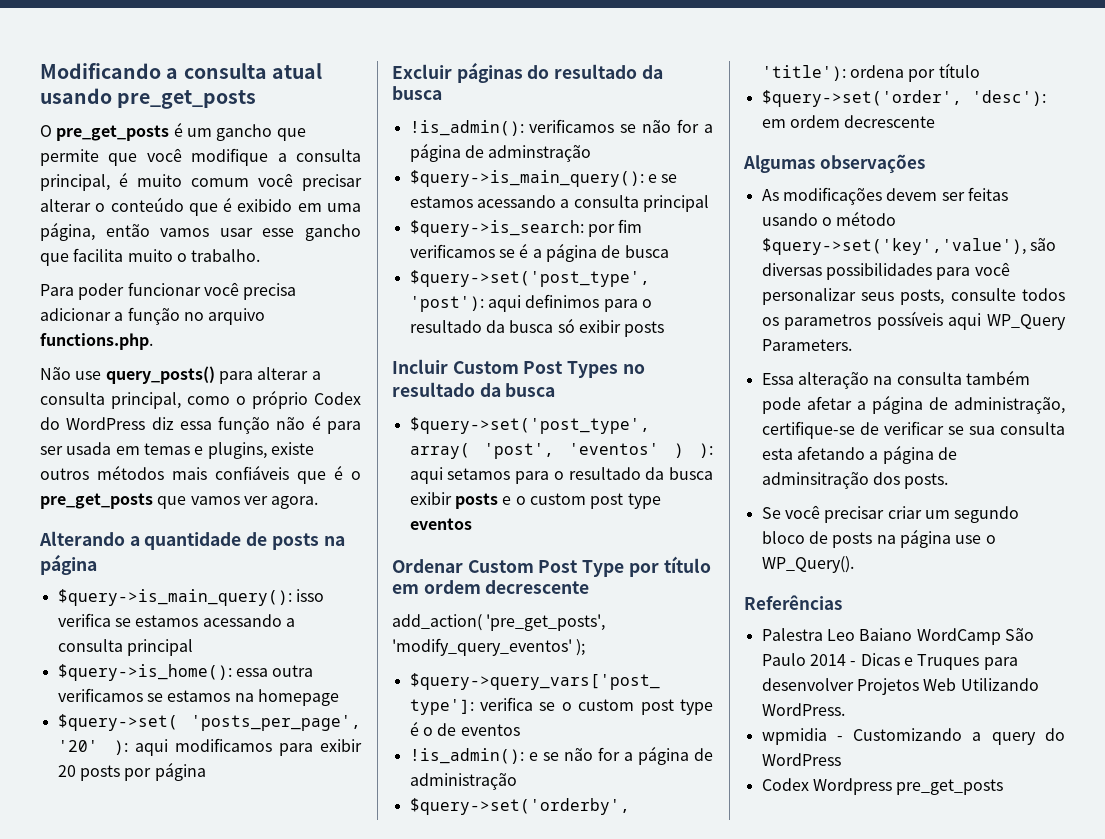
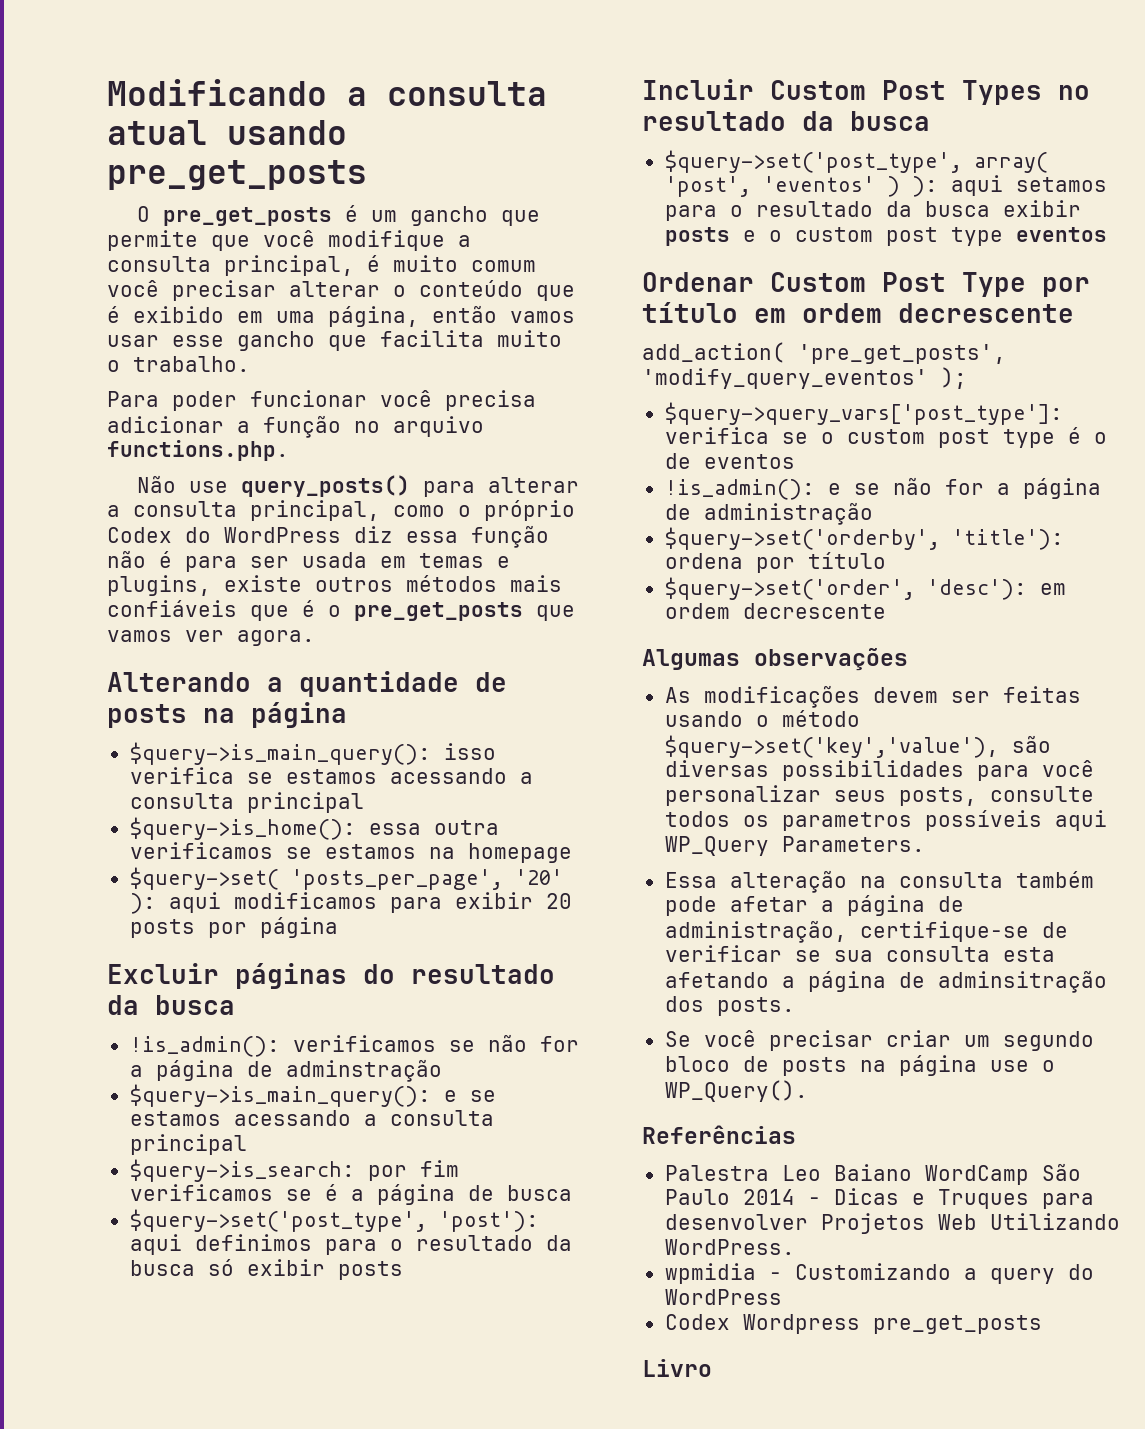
(1004, 787) none -> [642,1359,712,1377] // Livro

